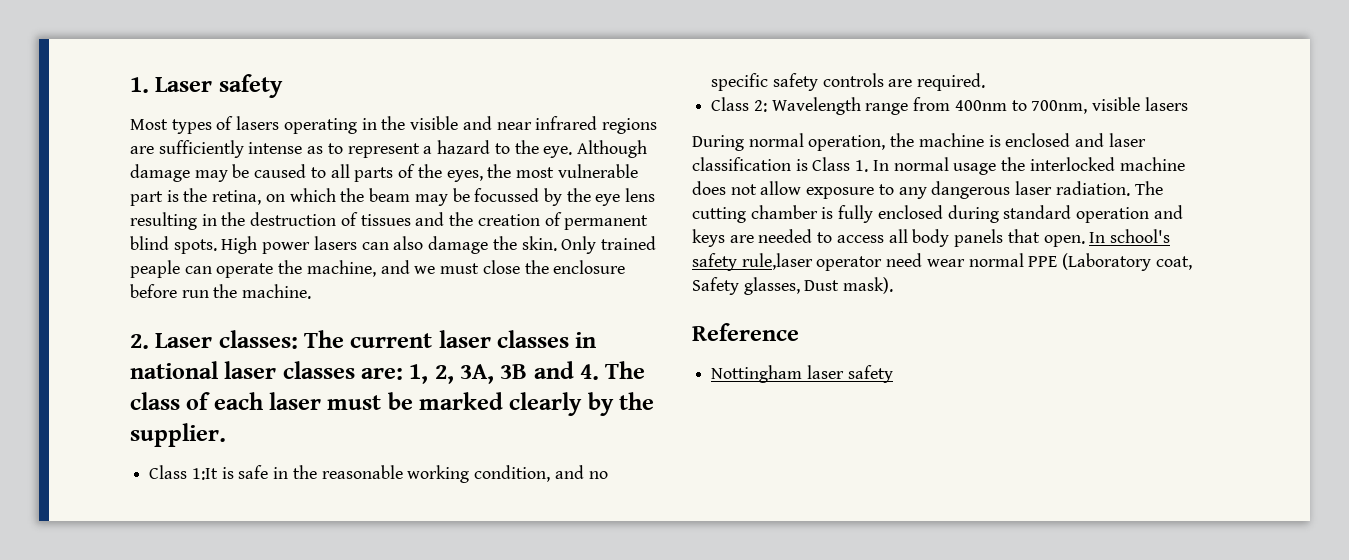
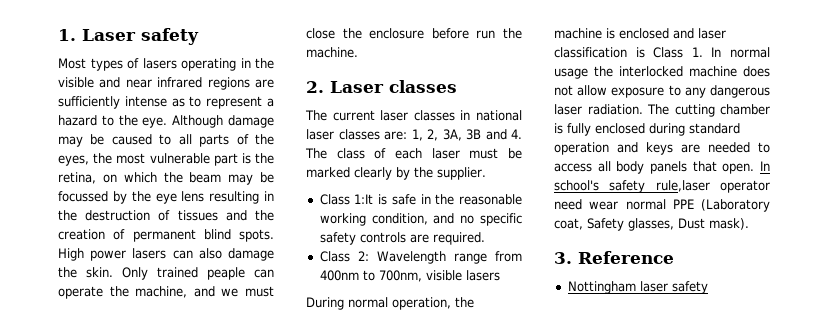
[218,330,298,349] classes: -> [389,80,457,93] classes //
(894, 285) none -> [554,252,572,264] 3.

